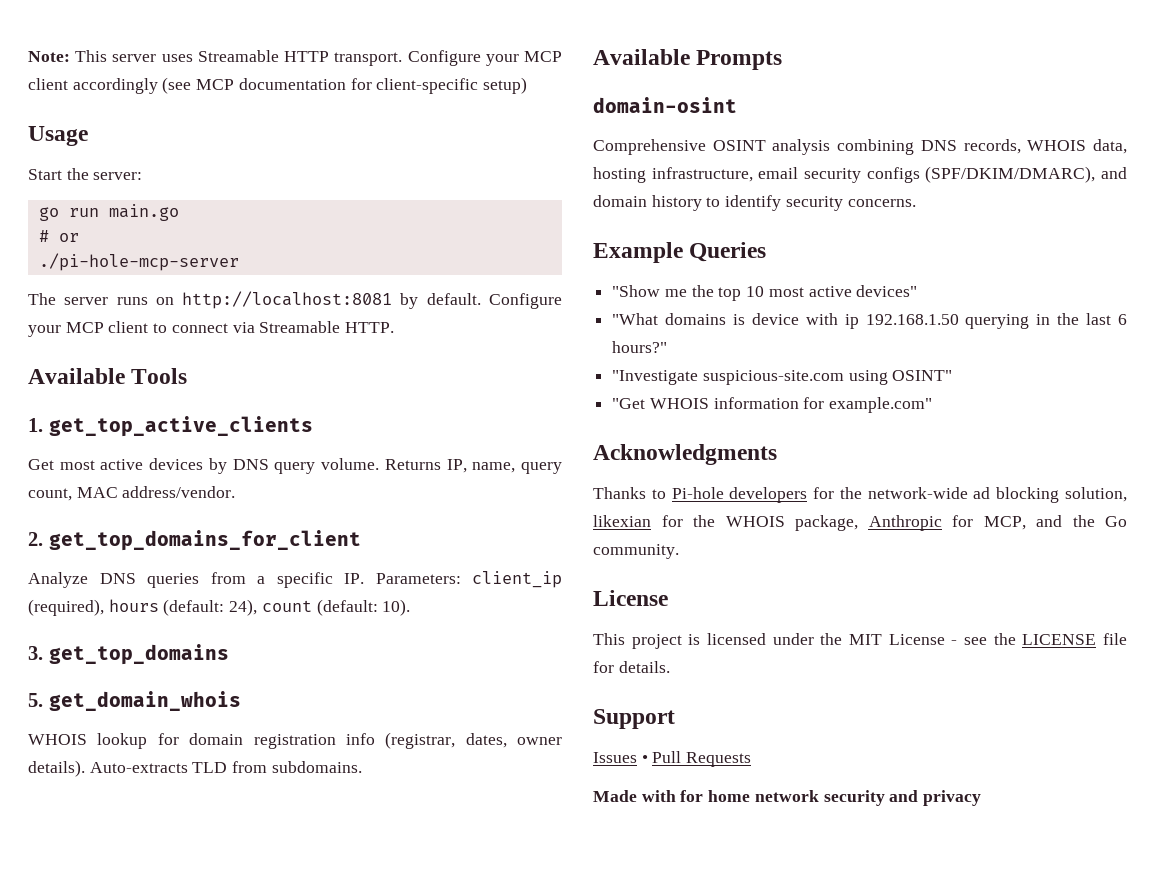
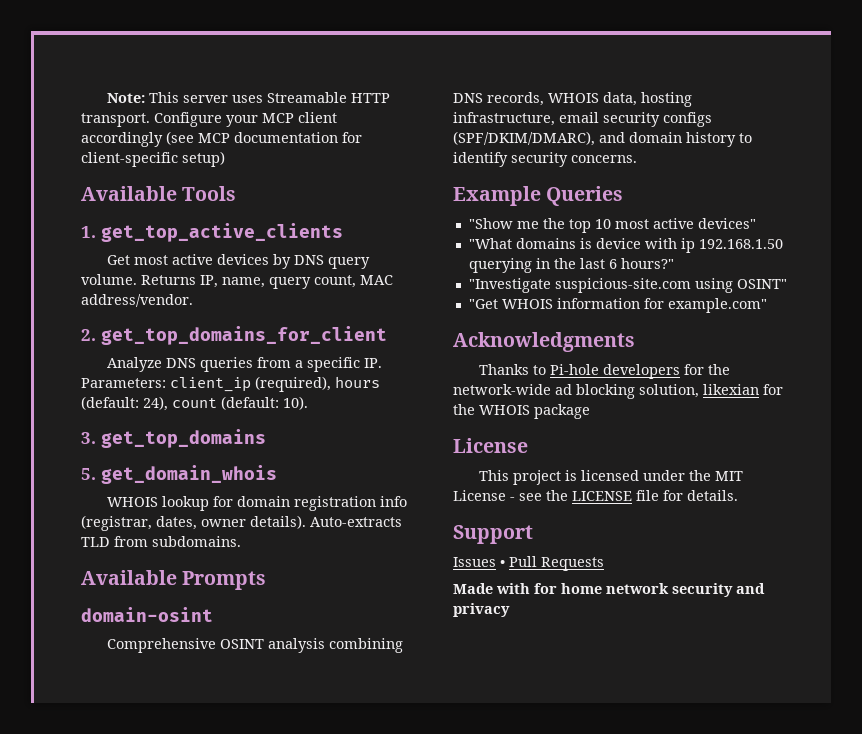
[28,126,88,146] [28,168,143,180] [38,204,179,221] [38,230,79,242] [38,253,239,271] [28,291,562,309] [28,321,395,337] // Usage // Start the server: // go run main.go // # or // ./pi-hole-mcp-server // The server runs on http://localhost:8081 by default. Configure your MCP client to connect via Streamable HTTP. -> (225, 159) none
[795,515,1127,531] [593,544,679,559] package, Anthropic for MCP, and the Go community. -> [534,404,590,419] package

